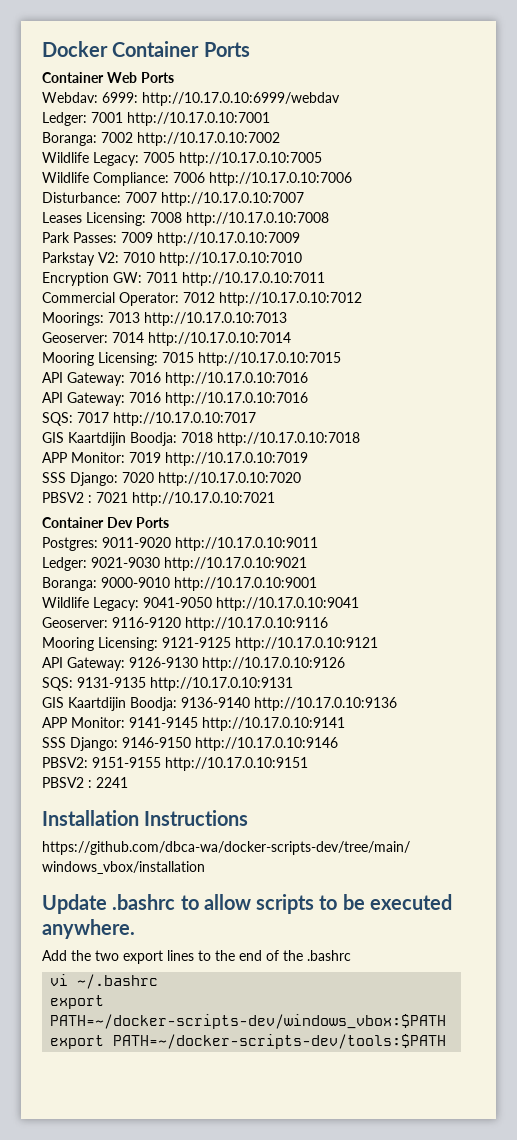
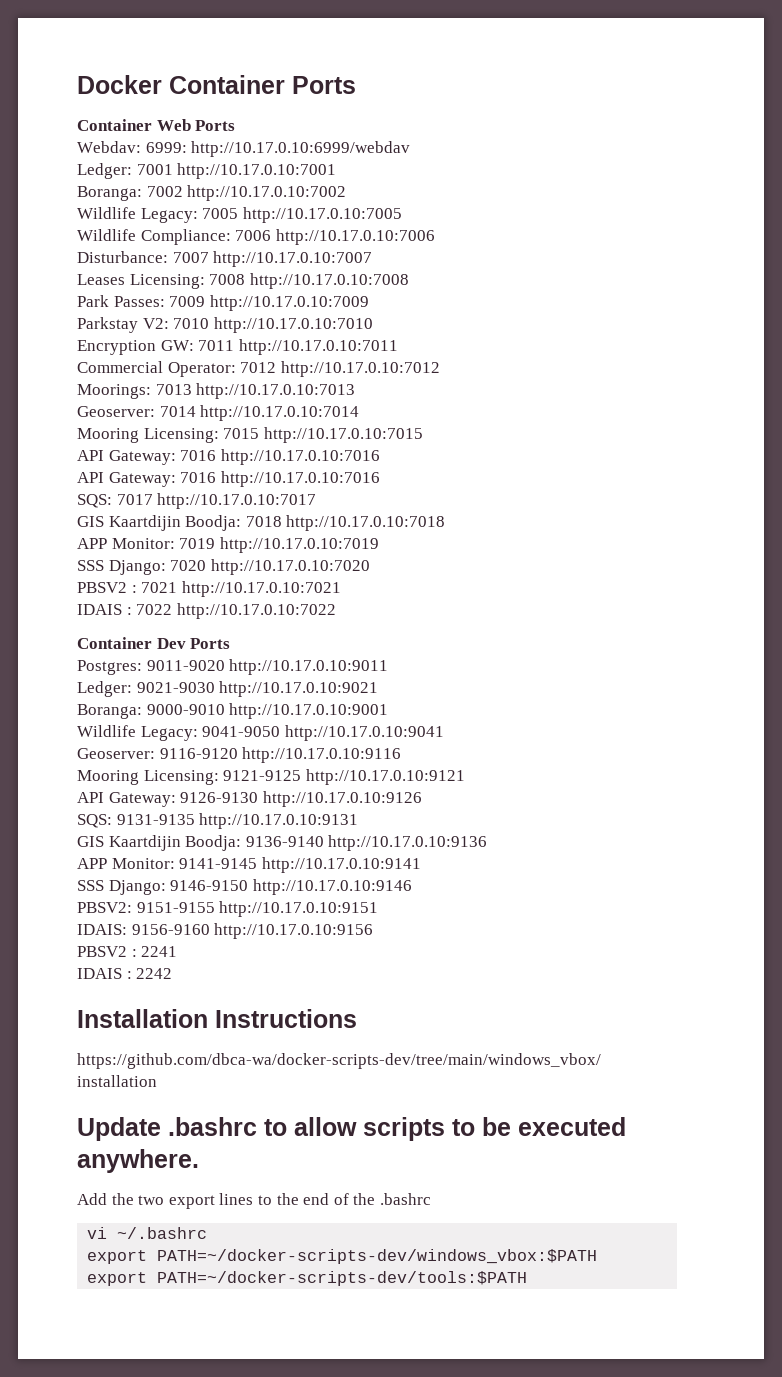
(275, 499) none -> [77,603,336,619] // IDAIS : 7022 http://10.17.0.10:7022
(308, 764) none -> [77,923,374,939] // IDAIS: 9156-9160 http://10.17.0.10:9156
(128, 782) none -> [77,968,173,979] // IDAIS : 2242

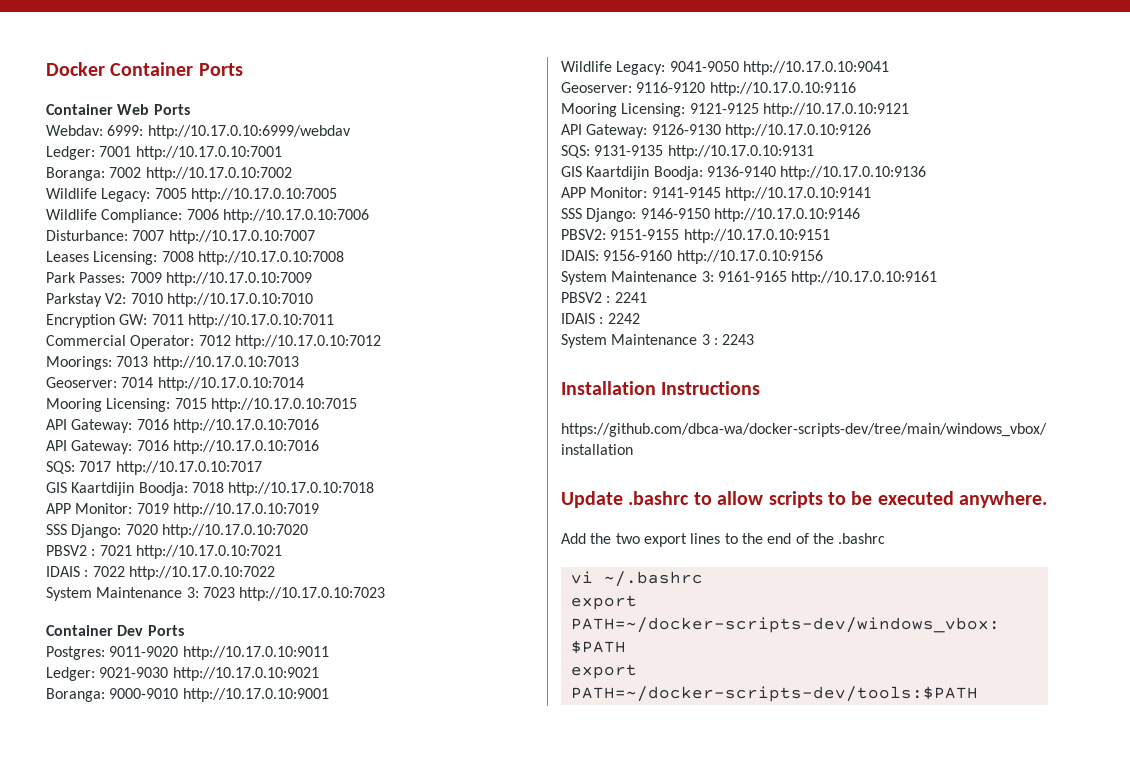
(336, 611) none -> [46,587,386,601] // System Maintenance 3: 7023 http://10.17.0.10:7023
(374, 931) none -> [561,271,938,285] // System Maintenance 3: 9161-9165 http://10.17.0.10:9161
(173, 973) none -> [561,334,755,348] // System Maintenance 3 : 2243

